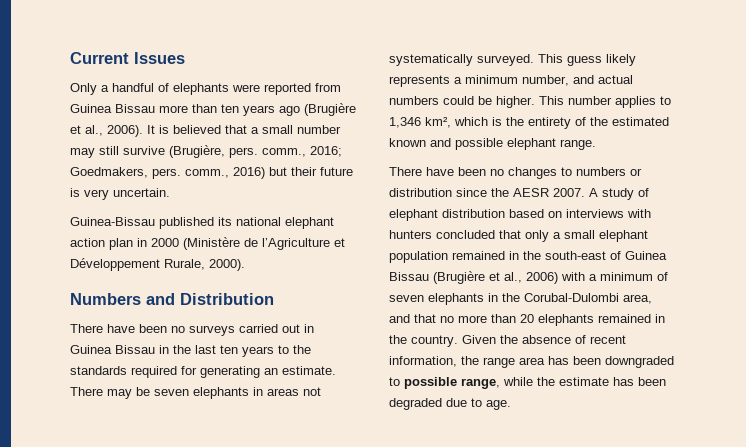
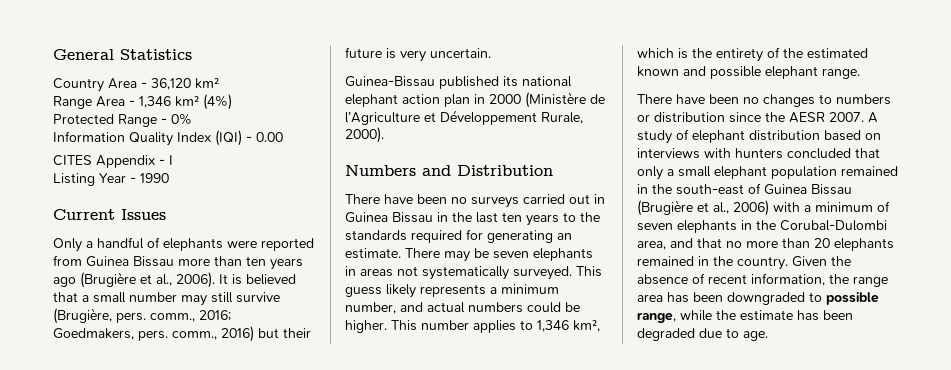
(70, 58) none -> [53,49,192,60] [53,78,219,92] [53,94,232,110] [53,113,192,127] [53,130,283,146] [53,155,173,168] [53,173,169,186] General Statistics // Country Area - 36,120 km² // Range Area - 1,346 km² (4%) // Protected Range - 0% // Information Quality Index (IQI) - 0.00 // CITES Appendix - I // Listing Year - 1990 //

